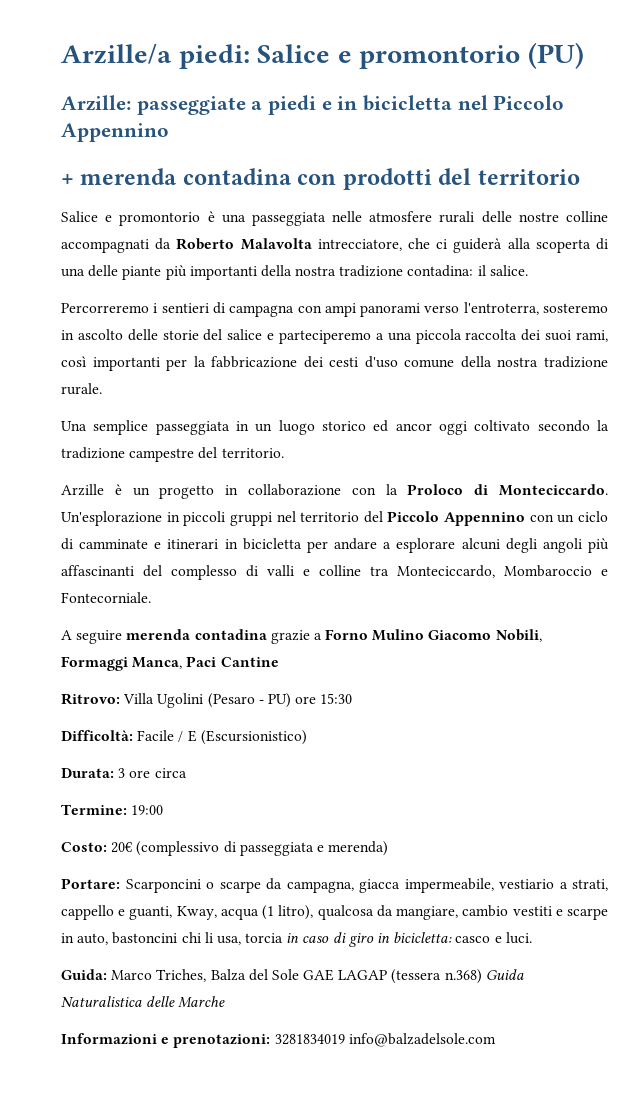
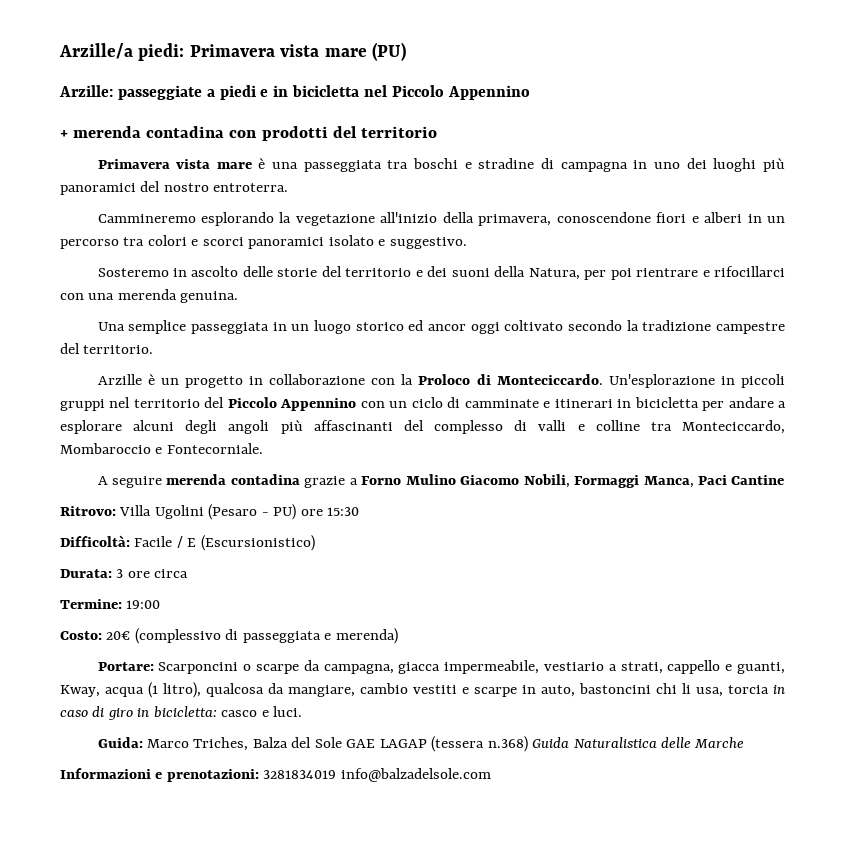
[257,44,521,69] Salice e promontorio -> [189,44,367,57] Primavera vista mare
[61,211,608,226] [61,238,608,253] [61,265,528,280] [61,302,608,317] Salice e promontorio è una passeggiata nelle atmosfere rurali delle nostre colline accompagnati da Roberto Malavolta intrecciatore, che ci guiderà alla scoperta di una delle piante più importanti della nostra tradizione contadina: il salice. // Percorreremo i sentieri di campagna con ampi panorami verso l'entroterra, sosteremo -> [97,158,786,172] [60,181,289,195] [97,212,785,226] [60,235,467,249] [97,268,169,277] Primavera vista mare è una passeggiata tra boschi e stradine di campagna in uno dei luoghi più panoramici del nostro entroterra. // Cammineremo esplorando la vegetazione all'inizio della primavera, conoscendone fiori e alberi in un percorso tra colori e scorci panoramici isolato e suggestivo. // Sosteremo
[227,329,608,344] [61,356,609,371] [61,383,102,395] salice e parteciperemo a una piccola raccolta dei suoi rami, così importanti per la fabbricazione dei cesti d'uso comune della nostra tradizione rurale. -> [345,266,786,280] [60,289,239,303] territorio e dei suoni della Natura, per poi rientrare e rifocillarci con una merenda genuina.

